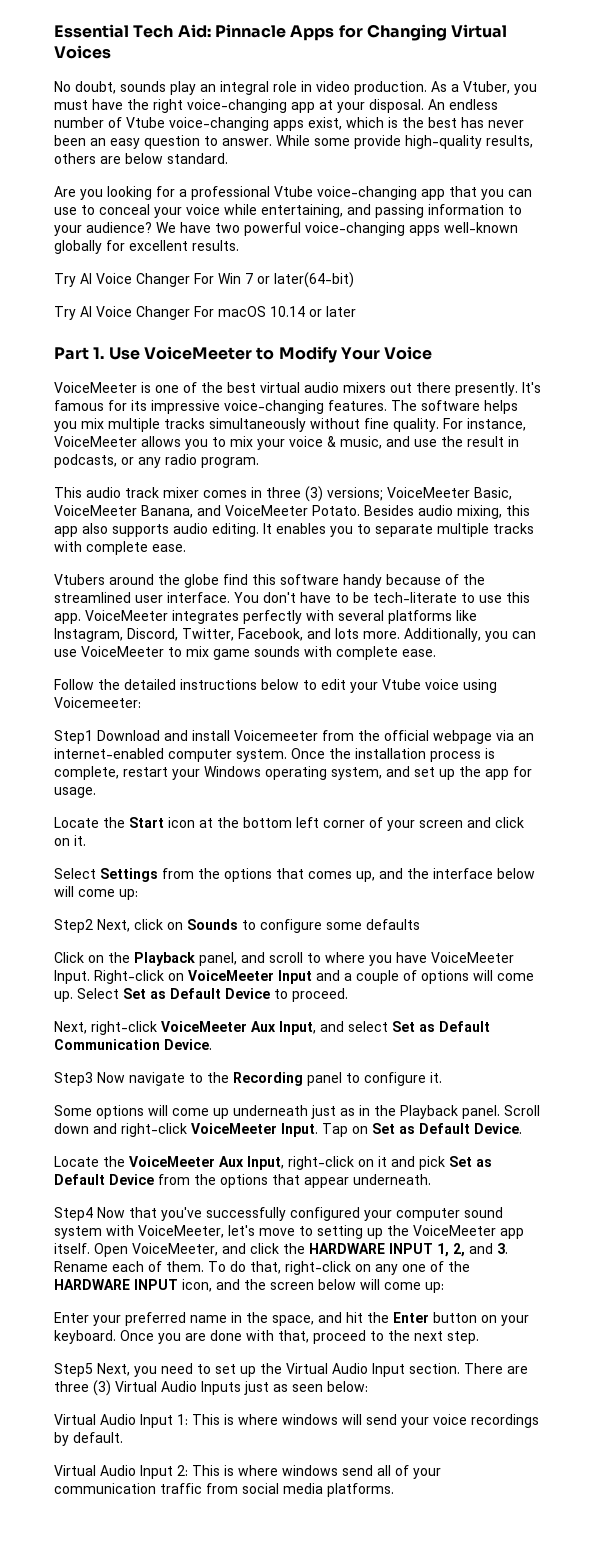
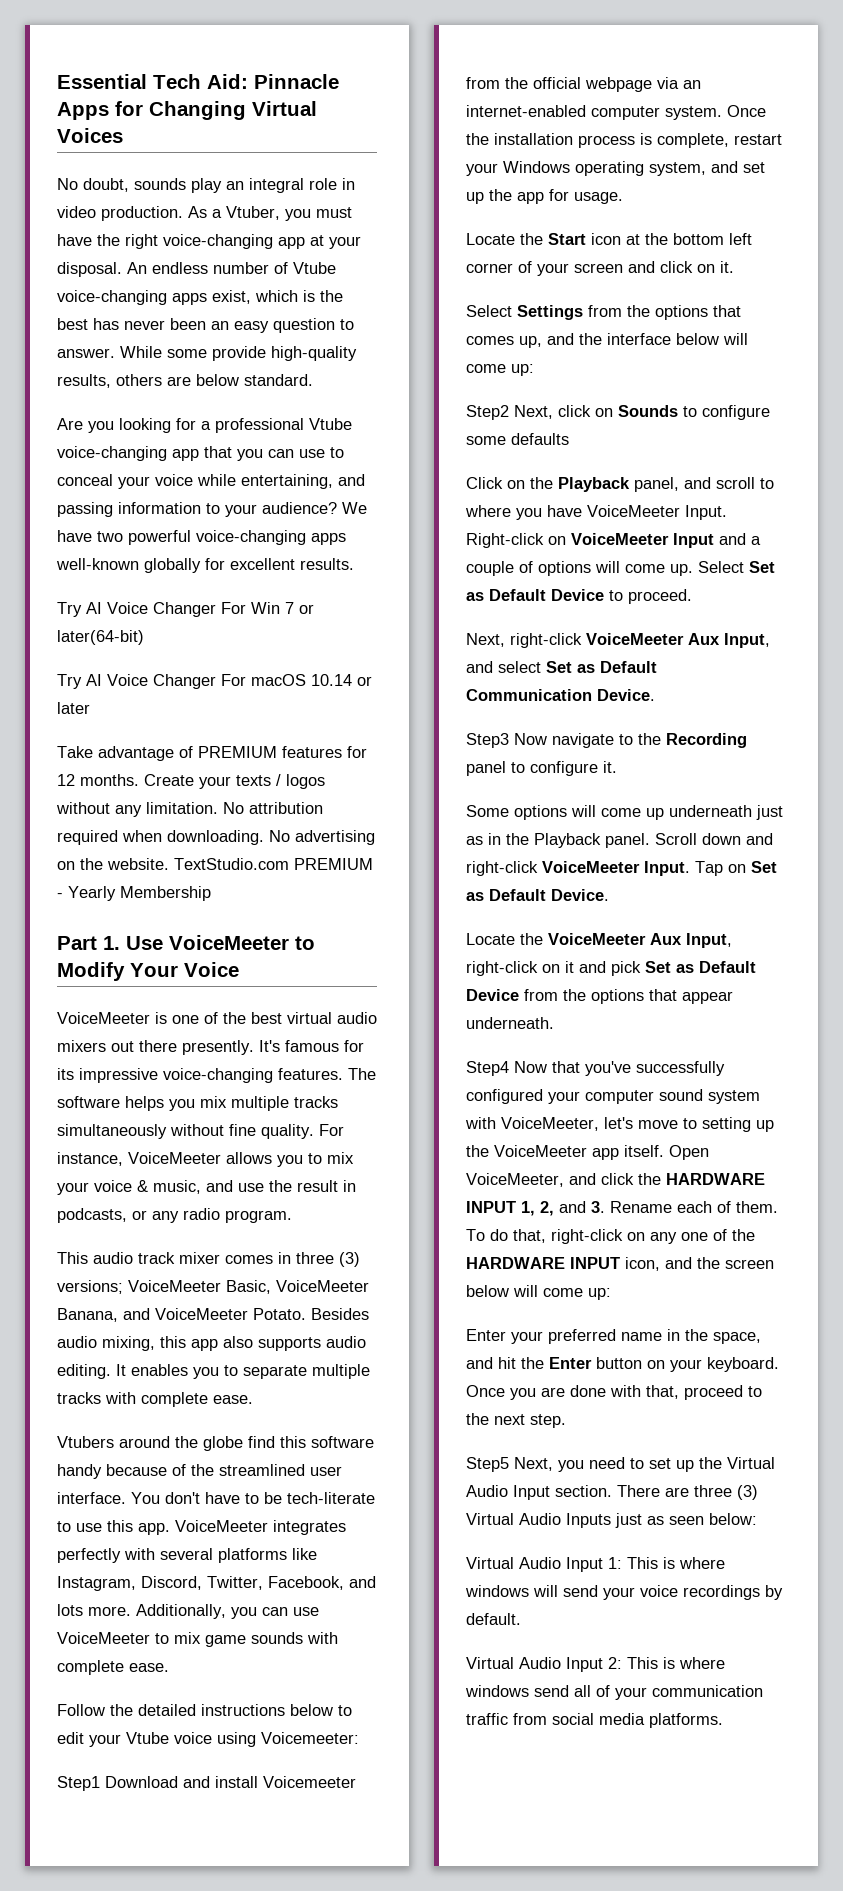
(356, 311) none -> [57,746,367,761] [57,774,325,789] [56,802,323,817] [57,830,375,845] [57,858,373,870] [57,886,211,901] // Take advantage of PREMIUM features for 12 months. Create your texts / logos without any limitation. No attribution required when downloading. No advertising on the website. TextStudio.com PREMIUM - Yearly Membership

